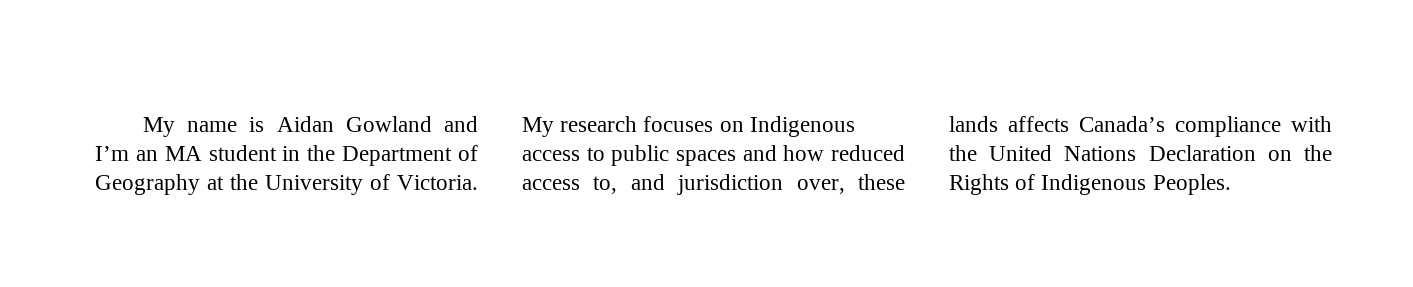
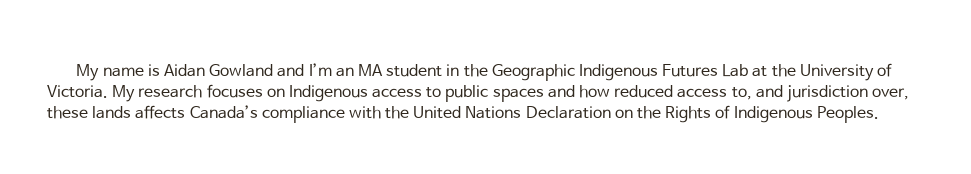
[342,145,478,166] [95,174,200,195] Department of Geography -> [491,64,749,81] Geographic Indigenous Futures Lab

